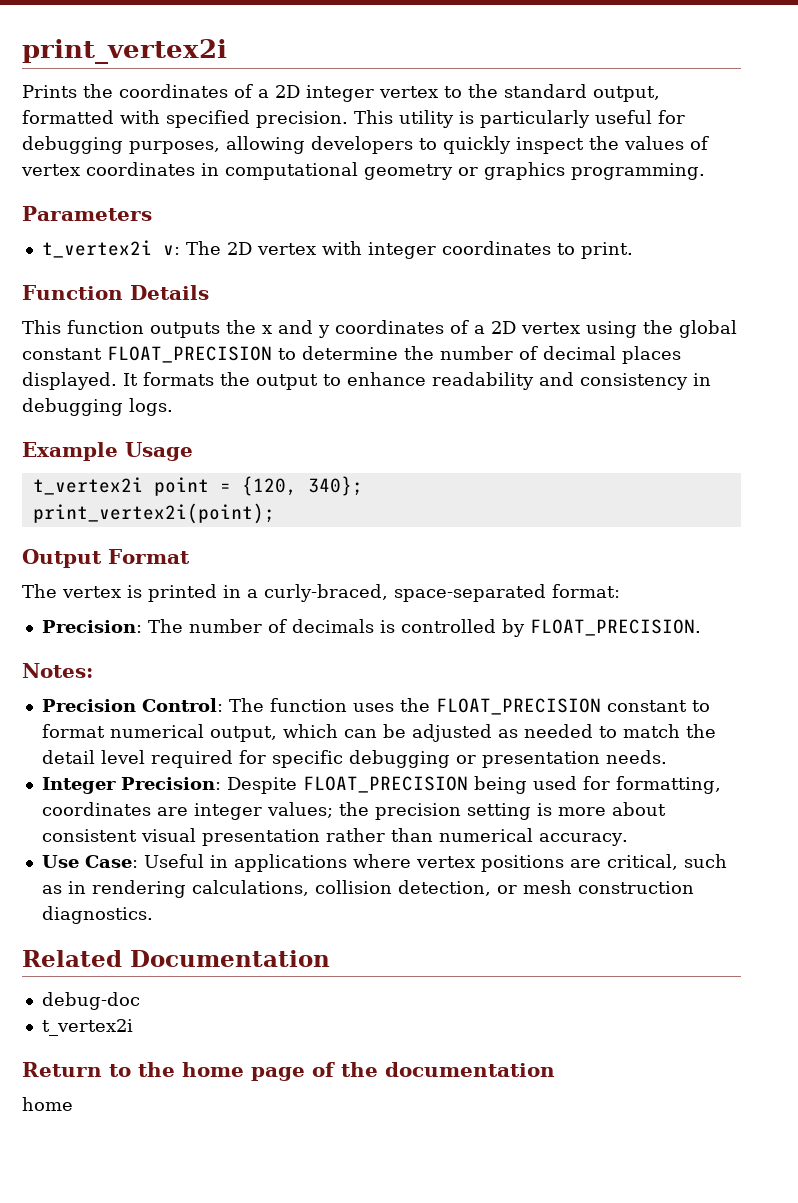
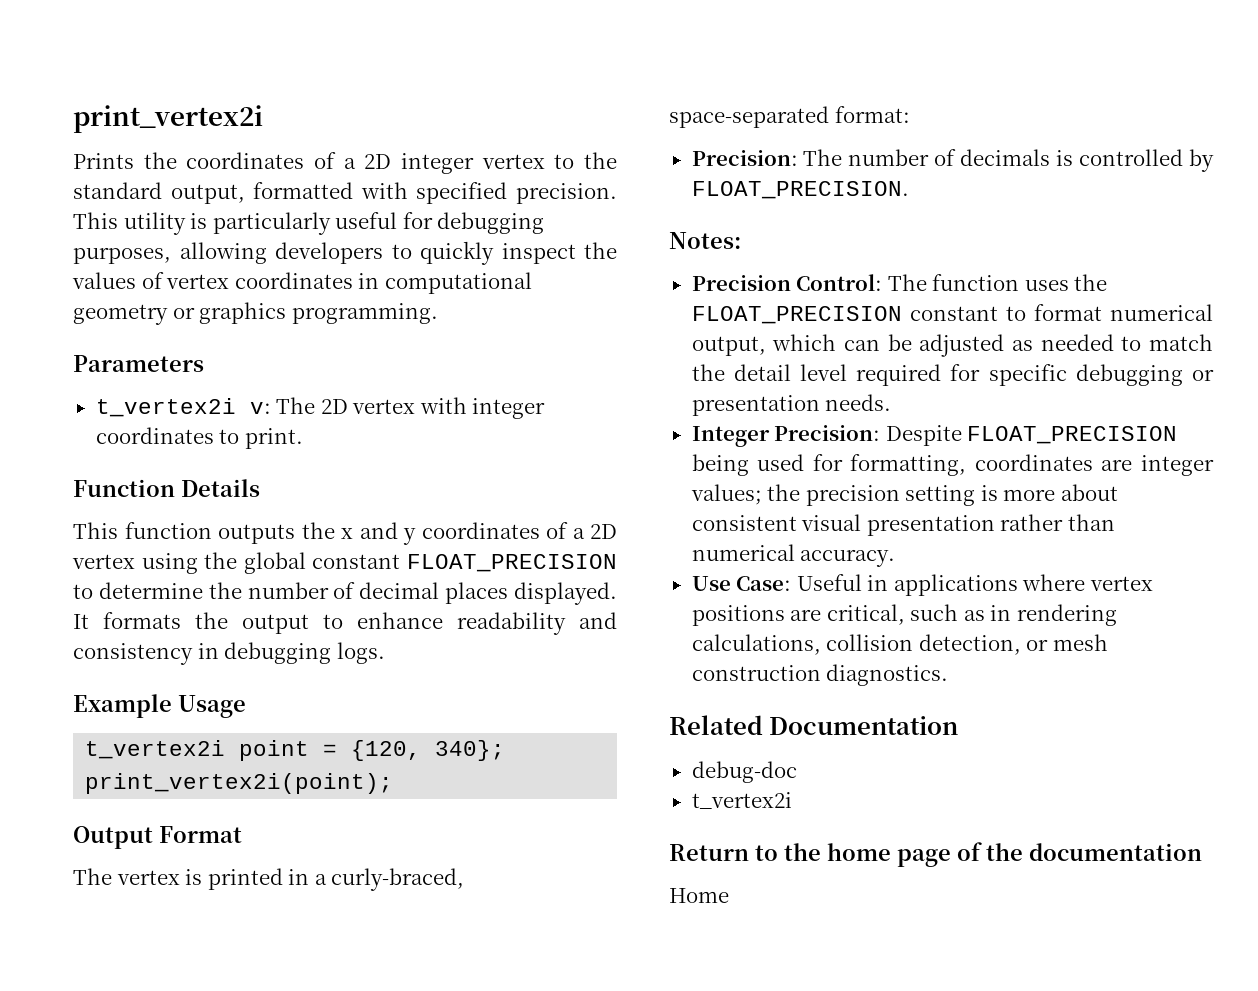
[22,1097,73,1111] home -> [669,888,729,903] Home

